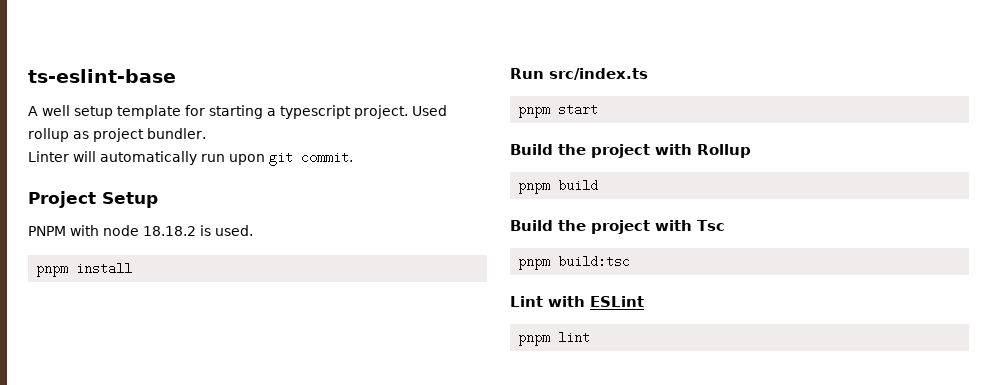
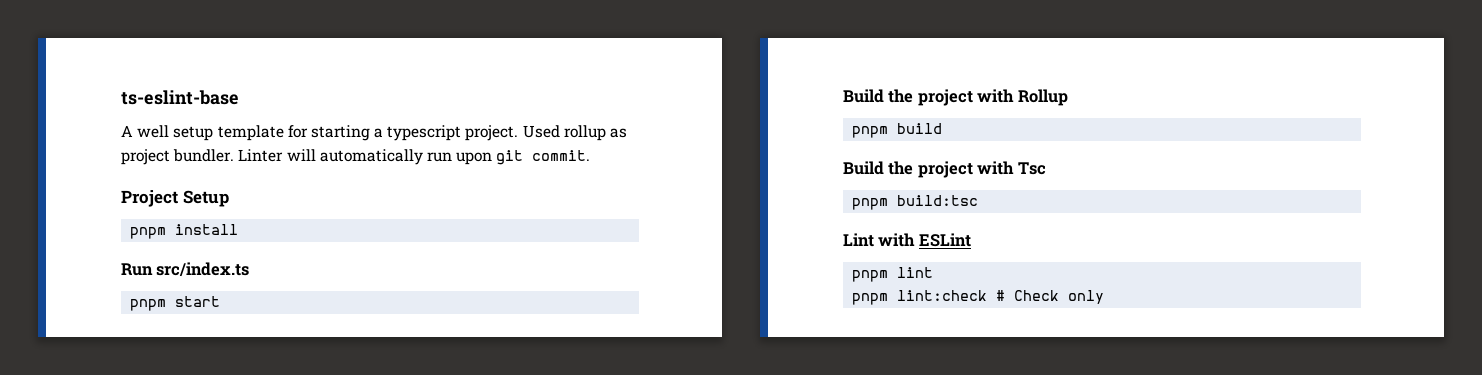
(206, 133) // -> (235, 155) none
[28,225,253,236] // PNPM with node 18.18.2 is used. -> (229, 198) none
(591, 337) none -> [852,290,1105,305] // pnpm lint:check # Check only

